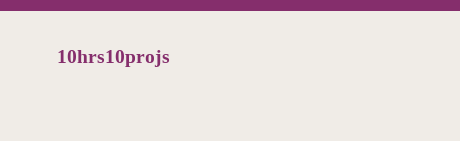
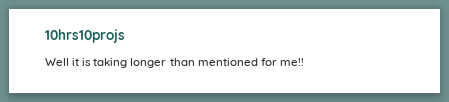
(170, 58) none -> [45,58,304,68] // Well it is taking longer than mentioned for me!!

